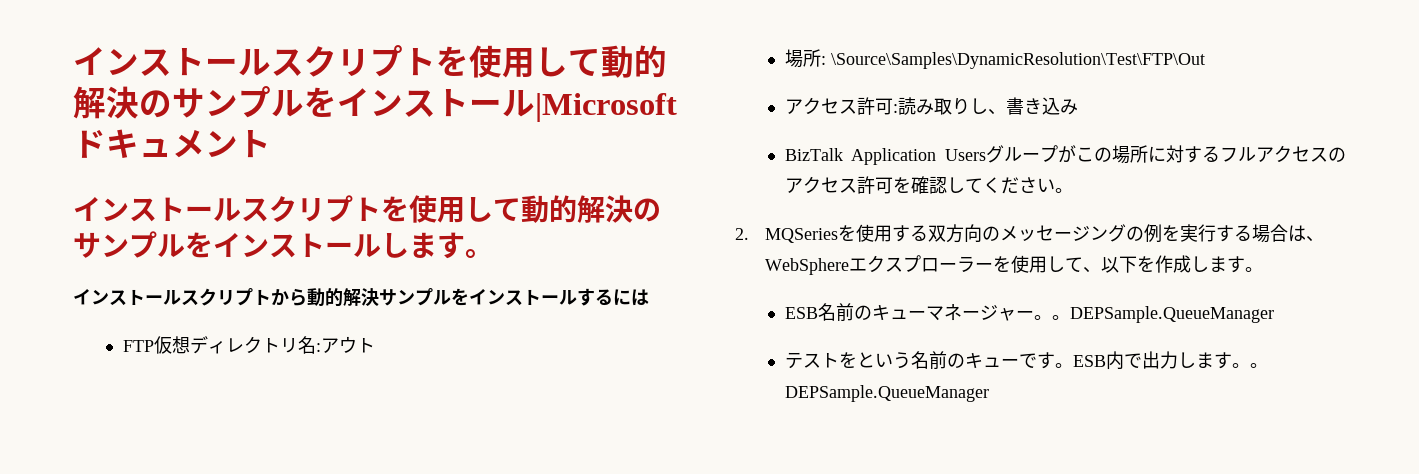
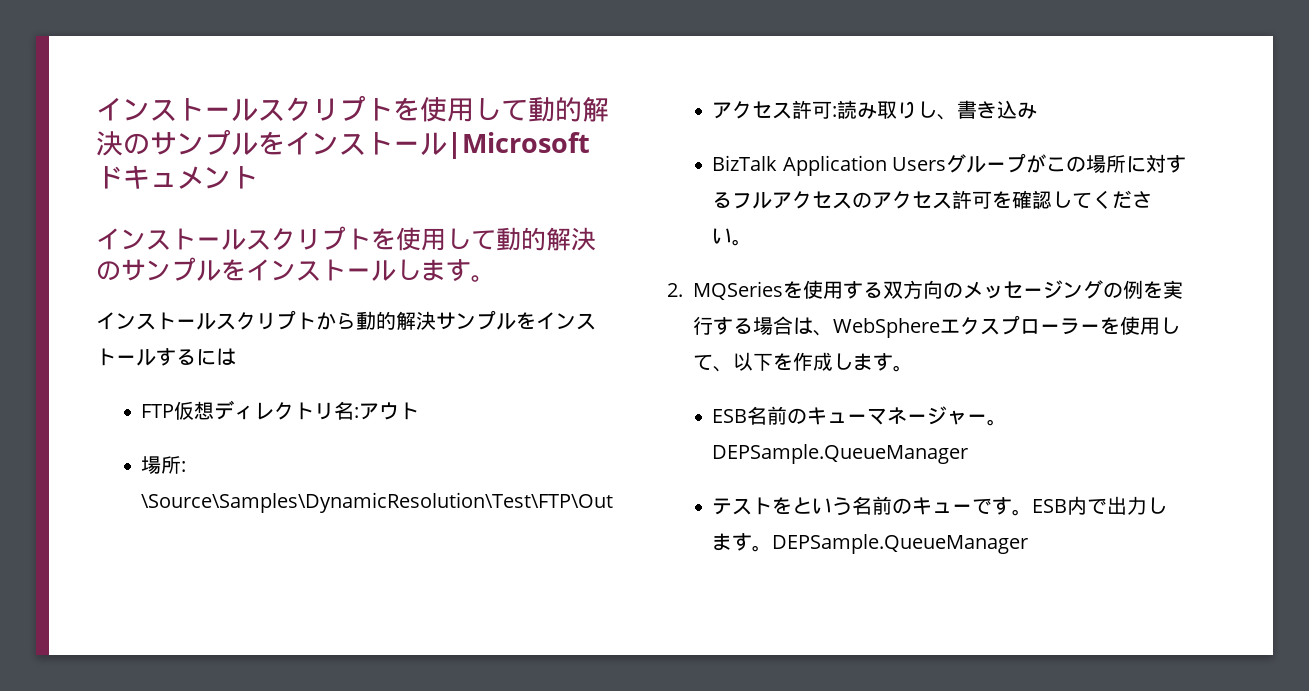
[1051,315,1070,320] 。 -> (1008, 422) none
[1249,363,1268,368] 。 -> (773, 548) none

